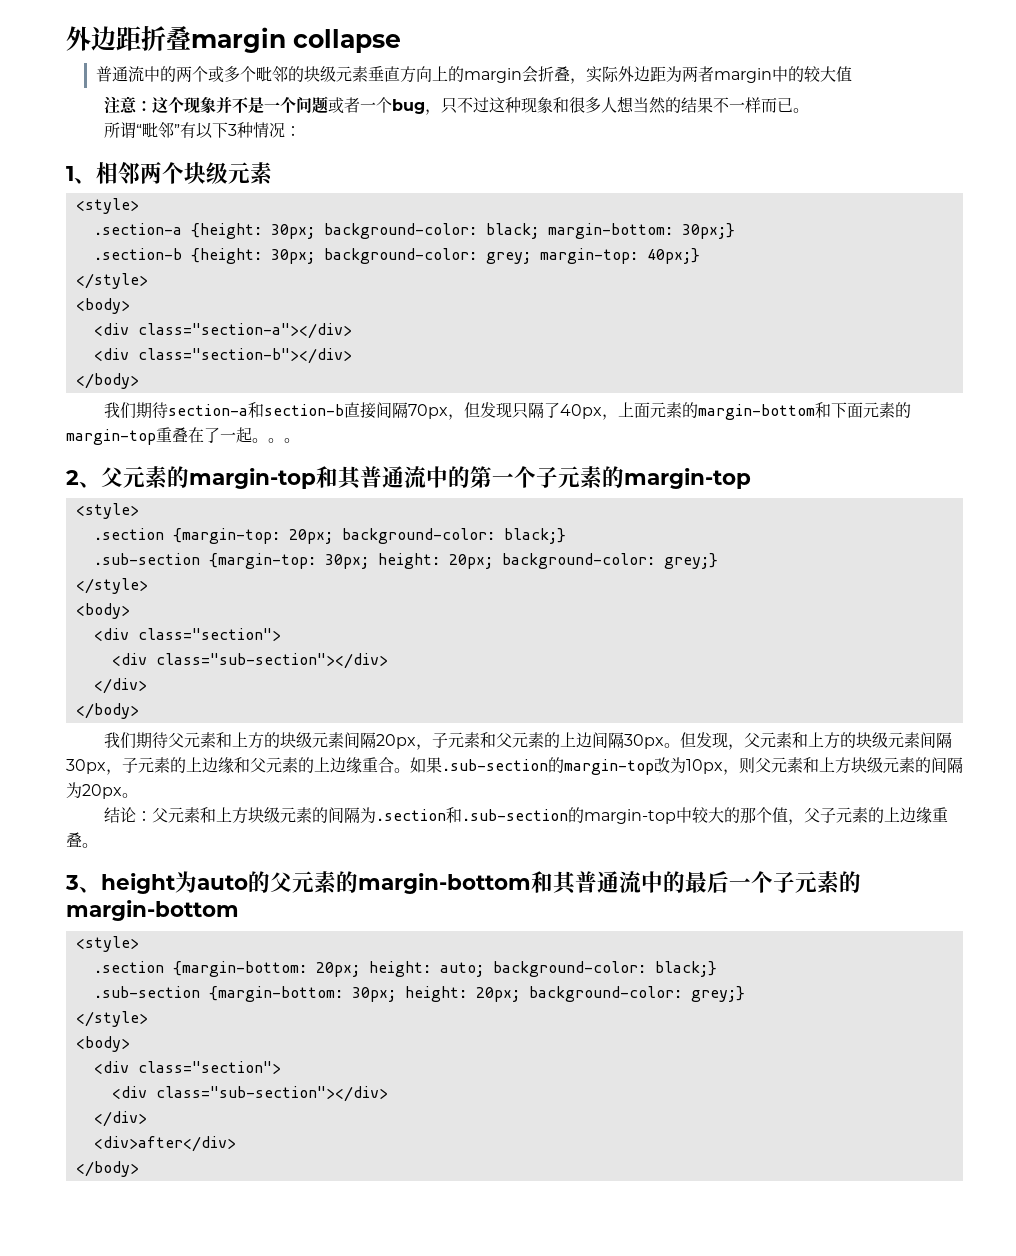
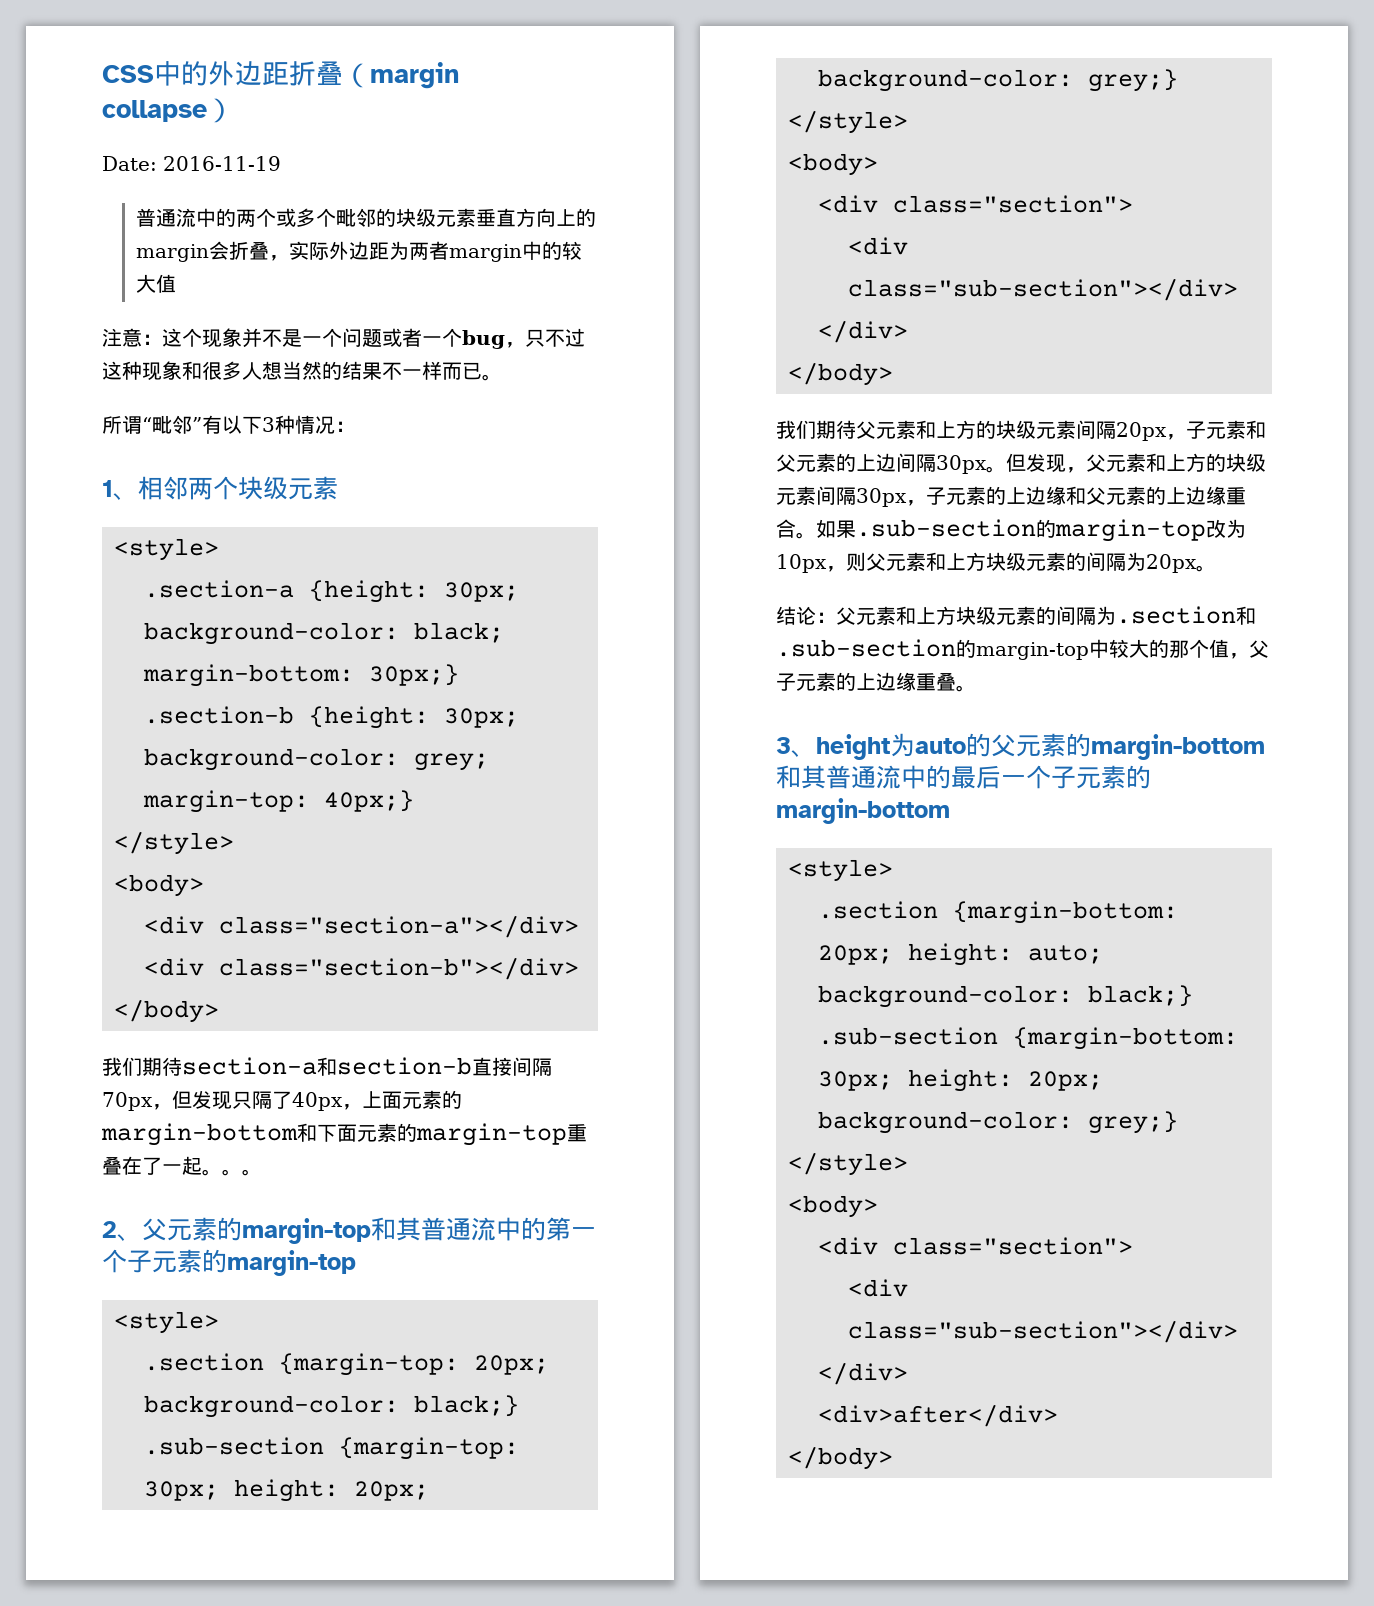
(66, 38) none -> [102,61,208,86] CSS中的
(191, 38) none -> [343,63,370,88] （
(401, 41) none -> [207,98,234,123] [102,156,281,171] ） // Date: 2016-11-19

